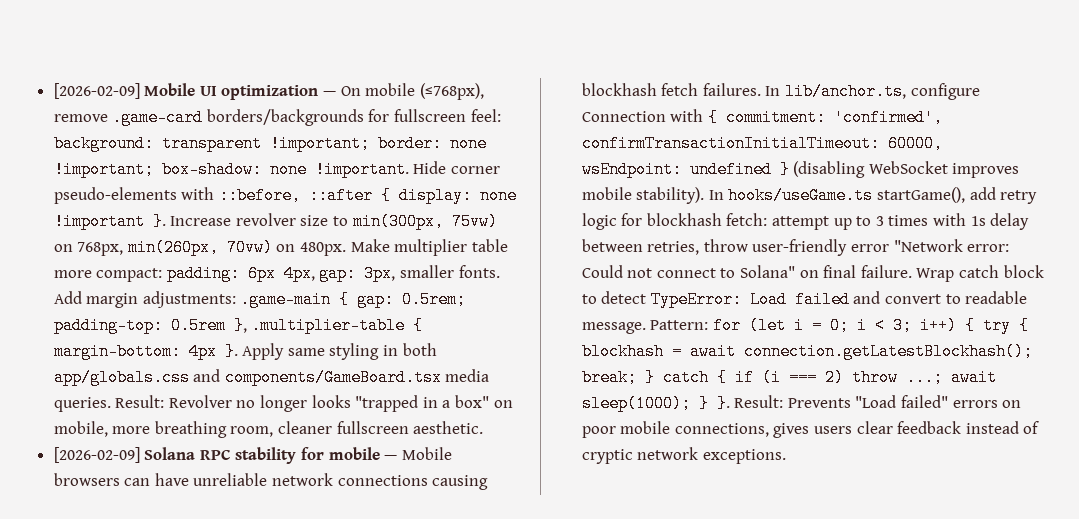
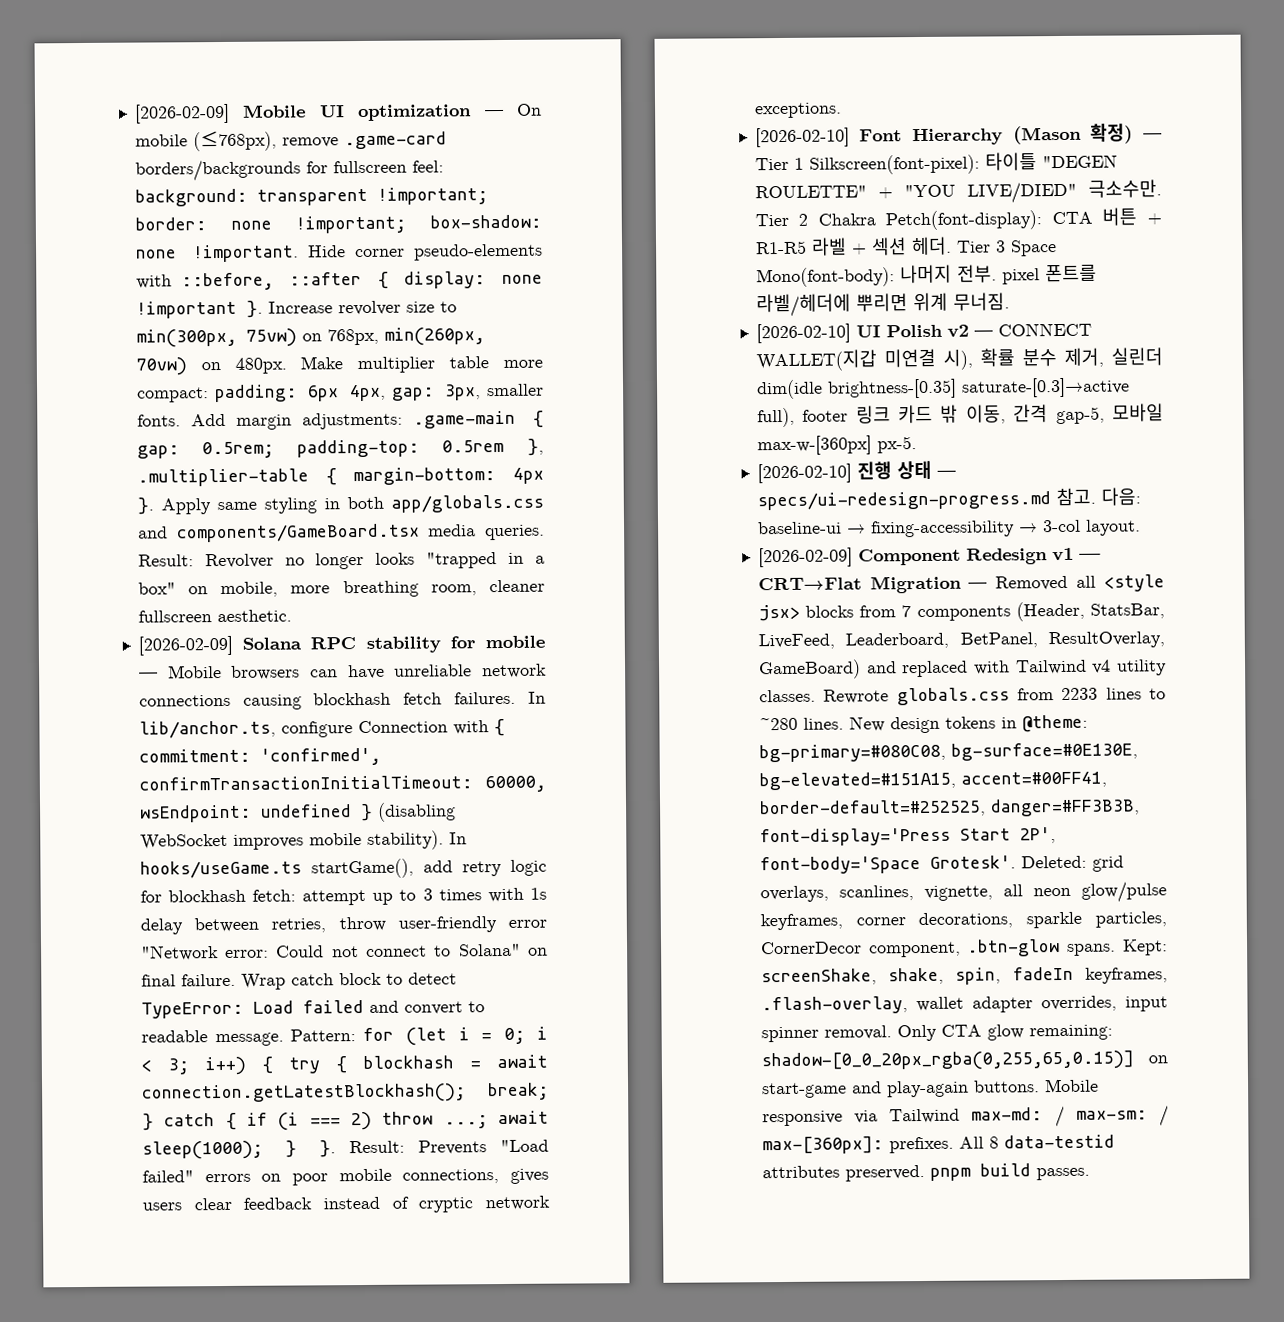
(786, 456) none -> [754,123,1162,148] [754,152,1118,175] [754,179,1162,204] [754,207,1162,231] [754,236,1057,257] [755,264,1097,288] [755,292,1010,318] [755,322,1092,344] [755,347,1163,372] [755,377,1130,400] [756,403,1164,428] [756,435,917,456] [756,460,956,484] [756,487,1141,511] [757,519,1141,538] [757,547,1101,568] [757,574,1165,594] [757,601,1165,622] [757,631,1165,650] [757,659,1167,680] [758,687,1166,706] [758,714,1088,734] [758,742,1138,763] [758,771,1107,791] [759,798,1140,818] [759,827,1056,847] [759,855,1124,875] [759,881,1167,903] [759,911,1167,931] [760,939,1168,958] [760,966,1168,986] [760,995,1168,1015] [760,1024,1113,1043] [760,1050,1168,1072] [761,1078,1099,1099] [761,1105,1169,1128] [761,1134,1115,1155] [761,1163,1090,1182] // [2026-02-10] Font Hierarchy (Mason 확정) — Tier 1 Silkscreen(font-pixel): 타이틀 "DEGEN ROULETTE" + "YOU LIVE/DIED" 극소수만. Tier 2 Chakra Petch(font-display): CTA 버튼 + R1-R5 라벨 + 섹션 헤더. Tier 3 Space Mono(font-body): 나머지 전부. pixel 폰트를 라벨/헤더에 뿌리면 위계 무너짐. // [2026-02-10] UI Polish v2 — CONNECT WALLET(지갑 미연결 시), 확률 분수 제거, 실린더 dim(idle brightness-[0.35] saturate-[0.3]→active full), footer 링크 카드 밖 이동, 간격 gap-5, 모바일 max-w-[360px] px-5. // [2026-02-10] 진행 상태 — specs/ui-redesign-progress.md 참고. 다음: baseline-ui → fixing-accessibility → 3-col layout. // [2026-02-09] Component Redesign v1 — CRT→Flat Migration — Removed all <style jsx> blocks from 7 components (Header, StatsBar, LiveFeed, Leaderboard, BetPanel, ResultOverlay, GameBoard) and replaced with Tailwind v4 utility classes. Rewrote globals.css from 2233 lines to ~280 lines. New design tokens in @theme: bg-primary=#080C08, bg-surface=#0E130E, bg-elevated=#151A15, accent=#00FF41, border-default=#252525, danger=#FF3B3B, font-display='Press Start 2P', font-body='Space Grotesk'. Deleted: grid overlays, scanlines, vignette, all neon glow/pulse keyframes, corner decorations, sparkle particles, CornerDecor component, .btn-glow spans. Kept: screenShake, shake, spin, fadeIn keyframes, .flash-overlay, wallet adapter overrides, input spinner removal. Only CTA glow remaining: shadow-[0_0_20px_rgba(0,255,65,0.15)] on start-game and play-again buttons. Mobile responsive via Tailwind max-md: / max-sm: / max-[360px]: prefixes. All 8 data-testid attributes preserved. pnpm build passes.

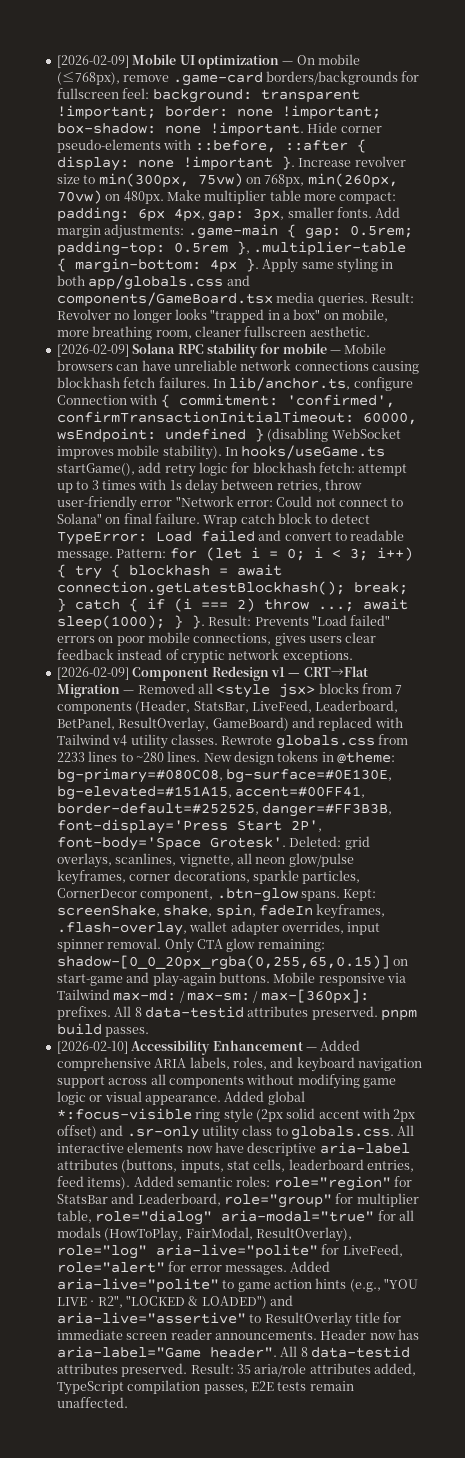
[754,123,1162,148] [754,152,1118,175] [754,179,1162,204] [754,207,1162,231] [754,236,1057,257] [755,264,1097,288] [755,292,1010,318] [755,322,1092,344] [755,347,1163,372] [755,377,1130,400] [756,403,1164,428] [756,435,917,456] [756,460,956,484] [756,487,1141,511] [757,519,1141,538] // [2026-02-10] Font Hierarchy (Mason 확정) — Tier 1 Silkscreen(font-pixel): 타이틀 "DEGEN ROULETTE" + "YOU LIVE/DIED" 극소수만. Tier 2 Chakra Petch(font-display): CTA 버튼 + R1-R5 라벨 + 섹션 헤더. Tier 3 Space Mono(font-body): 나머지 전부. pixel 폰트를 라벨/헤더에 뿌리면 위계 무너짐. // [2026-02-10] UI Polish v2 — CONNECT WALLET(지갑 미연결 시), 확률 분수 제거, 실린더 dim(idle brightness-[0.35] saturate-[0.3]→active full), footer 링크 카드 밖 이동, 간격 gap-5, 모바일 max-w-[360px] px-5. // [2026-02-10] 진행 상태 — specs/ui-redesign-progress.md 참고. 다음: baseline-ui → fixing-accessibility → 3-col layout. -> (353, 656) none
(1090, 1174) none -> [56,1040,361,1055] [56,1057,422,1072] [56,1074,396,1089] [56,1091,305,1105] [56,1108,416,1123] [56,1125,415,1140] [56,1142,410,1156] [56,1159,414,1173] [56,1176,412,1191] [56,1193,419,1208] [56,1210,414,1225] [56,1227,352,1242] [56,1244,403,1259] [56,1261,331,1275] [56,1278,418,1293] [56,1295,293,1309] [56,1312,402,1327] [56,1329,419,1340] [56,1346,410,1358] [56,1363,416,1377] [56,1380,354,1395] [56,1397,128,1408] // [2026-02-10] Accessibility Enhancement — Added comprehensive ARIA labels, roles, and keyboard navigation support across all components without modifying game logic or visual appearance. Added global *:focus-visible ring style (2px solid accent with 2px offset) and .sr-only utility class to globals.css. All interactive elements now have descriptive aria-label attributes (buttons, inputs, stat cells, leaderboard entries, feed items). Added semantic roles: role="region" for StatsBar and Leaderboard, role="group" for multiplier table, role="dialog" aria-modal="true" for all modals (HowToPlay, FairModal, ResultOverlay), role="log" aria-live="polite" for LiveFeed, role="alert" for error messages. Added aria-live="polite" to game action hints (e.g., "YOU LIVE · R2", "LOCKED & LOADED") and aria-live="assertive" to ResultOverlay title for immediate screen reader announcements. Header now has aria-label="Game header". All 8 data-testid attributes preserved. Result: 35 aria/role attributes added, TypeScript compilation passes, E2E tests remain unaffected.

